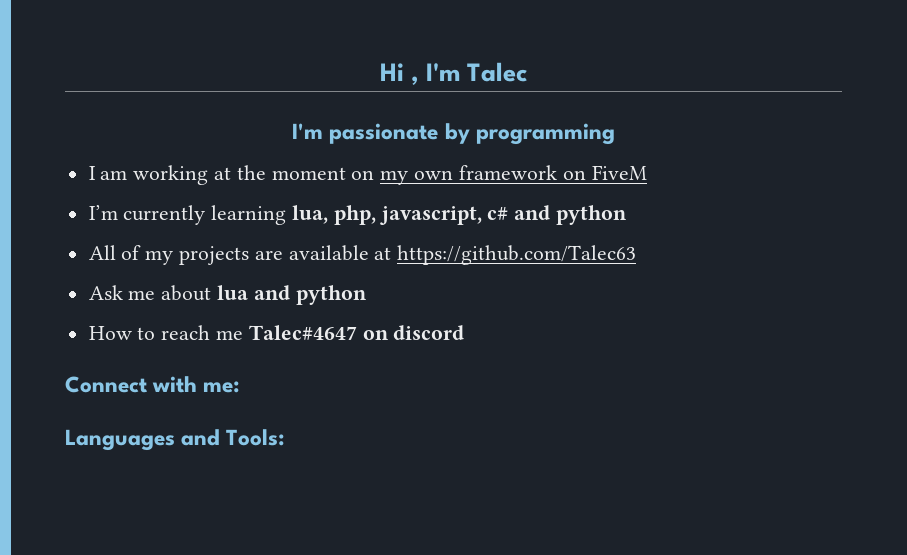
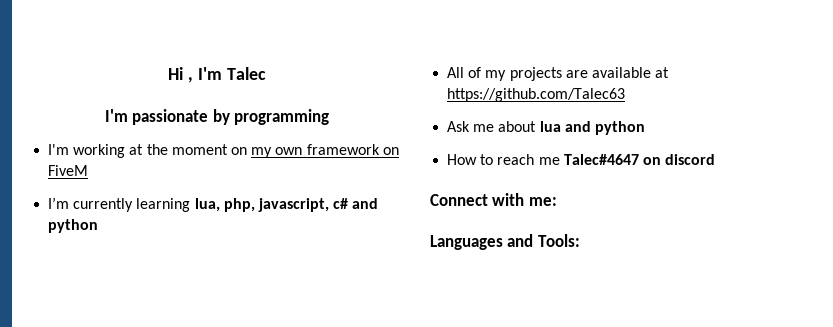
[88,166,128,180] I am -> [48,144,70,155] I'm

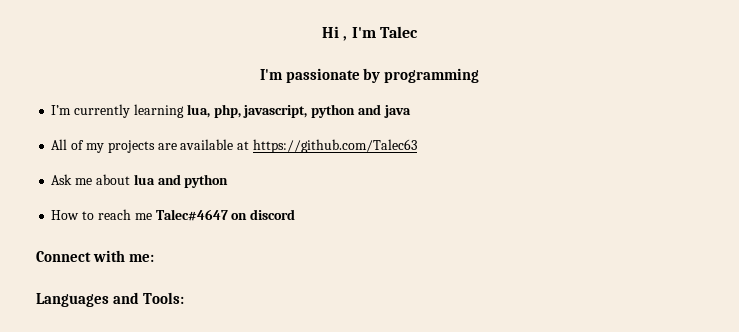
[48,144,399,158] [48,165,89,176] // I'm working at the moment on my own framework on FiveM -> (480, 75) none
[333,198,379,209] [48,219,99,233] c# and python -> [311,104,411,118] python and java

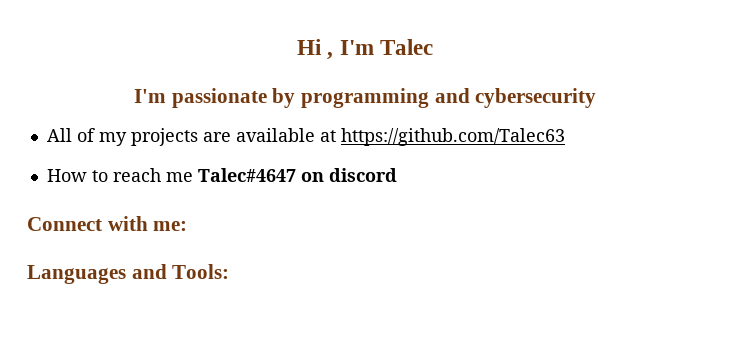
[51,104,411,118] // I’m currently learning lua, php, javascript, python and java -> [434,88,597,108] and cybersecurity
[51,174,229,188] // Ask me about lua and python -> (565, 137) none

